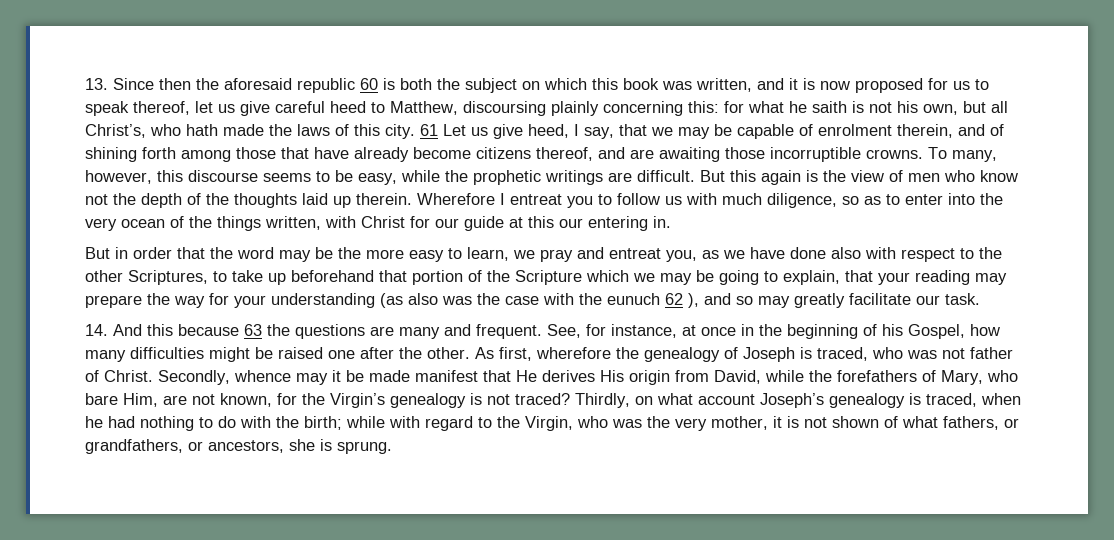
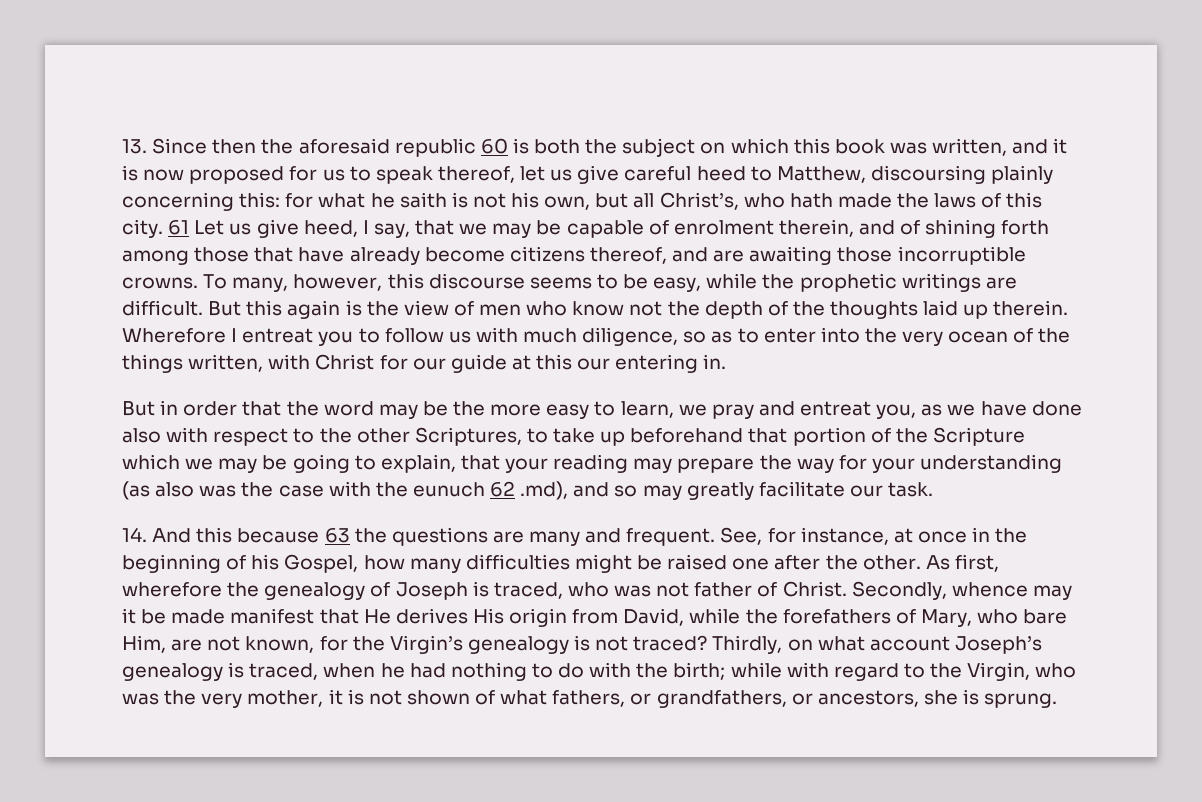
[688,293,699,308] ), -> [520,481,569,500] .md),

